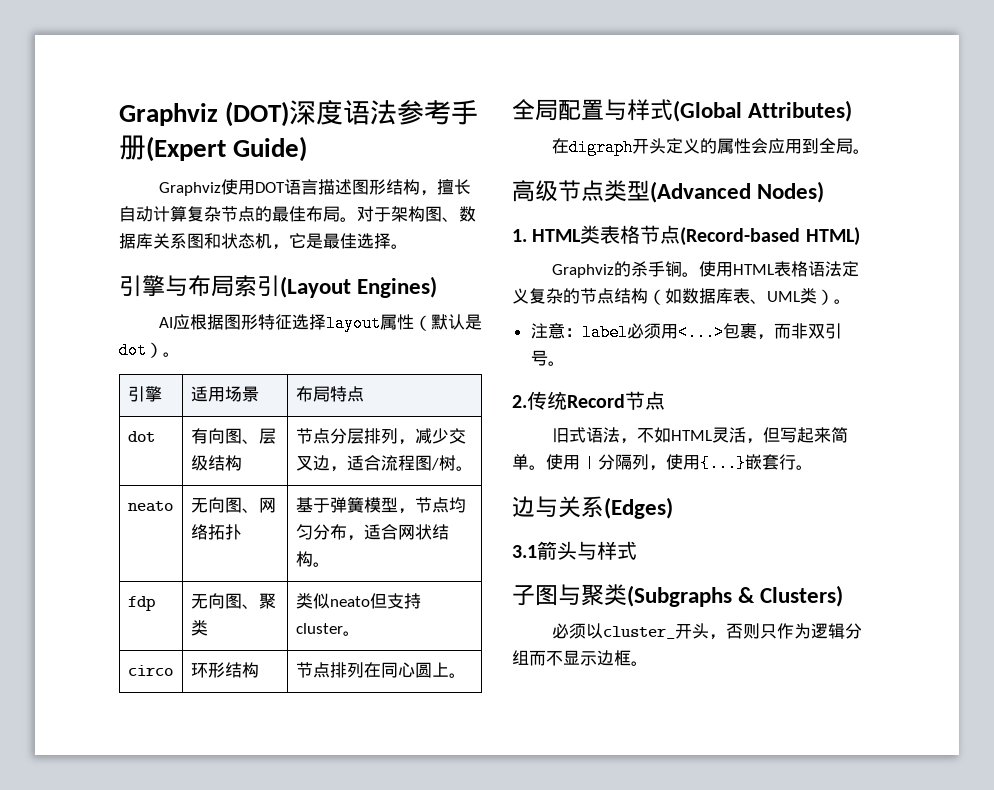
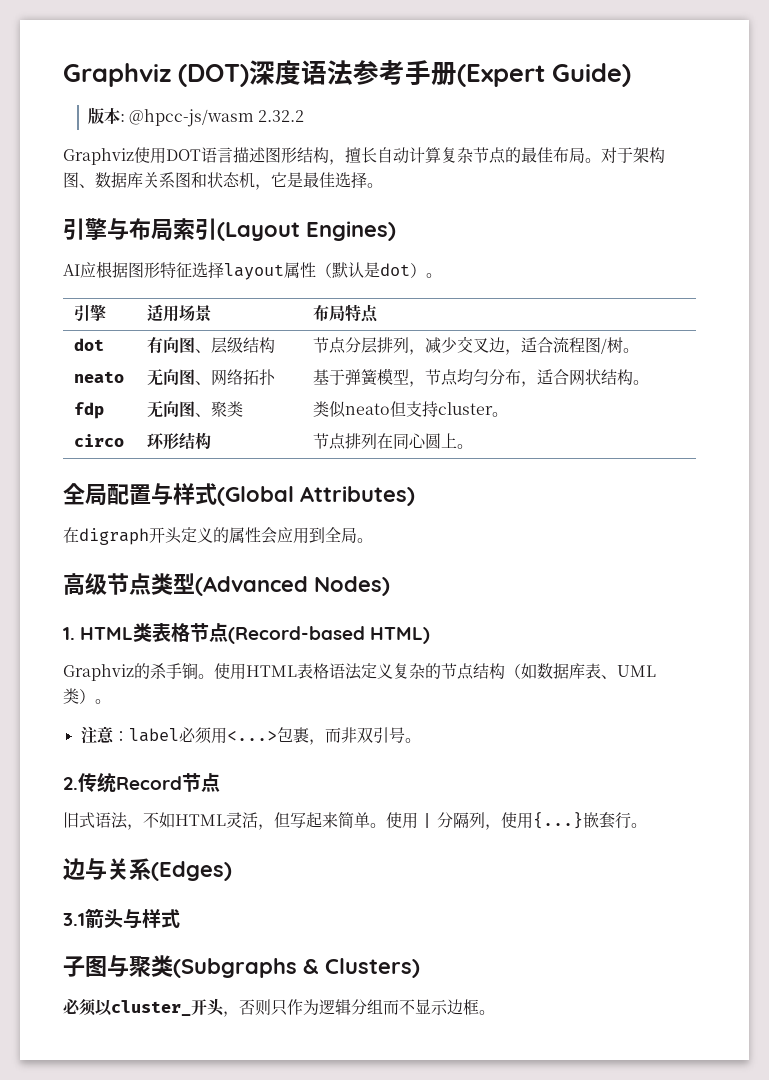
(308, 149) none -> [87,107,305,127] // 版本: @hpcc-js/wasm 2.32.2

